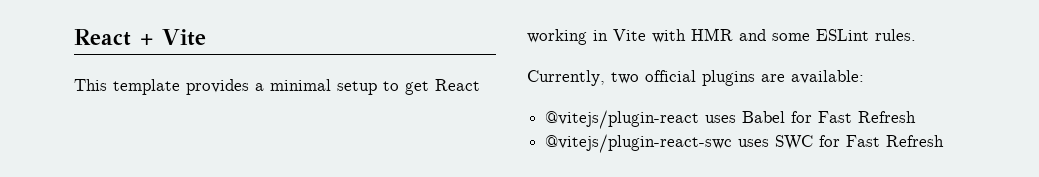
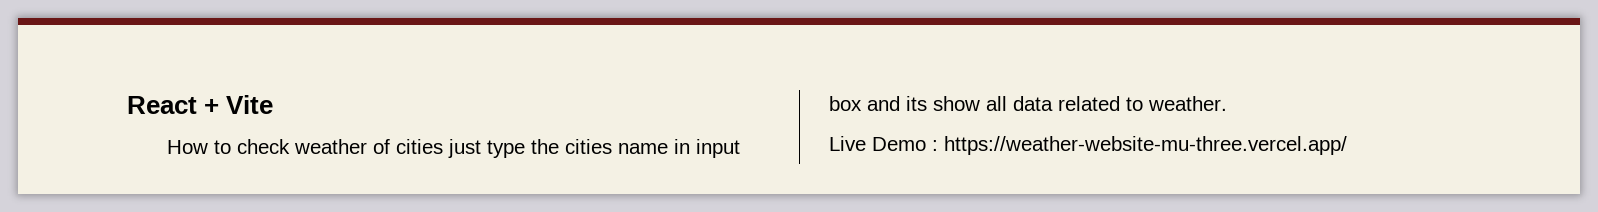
[74,79,480,95] [527,28,916,45] [527,70,864,86] [545,110,917,129] [545,134,945,153] This template provides a minimal setup to get React working in Vite with HMR and some ESLint rules. // Currently, two official plugins are available: // @vitejs/plugin-react uses Babel for Fast Refresh // @vitejs/plugin-react-swc uses SWC for Fast Refresh -> [167,139,741,158] [829,96,1227,111] [829,136,1347,155] How to check weather of cities just type the cities name in input box and its show all data related to weather. // Live Demo : https://weather-website-mu-three.vercel.app/

